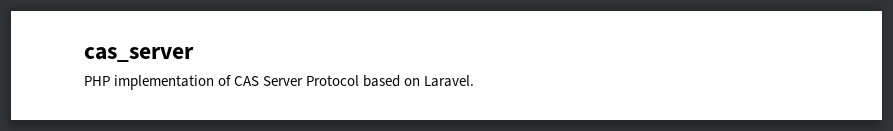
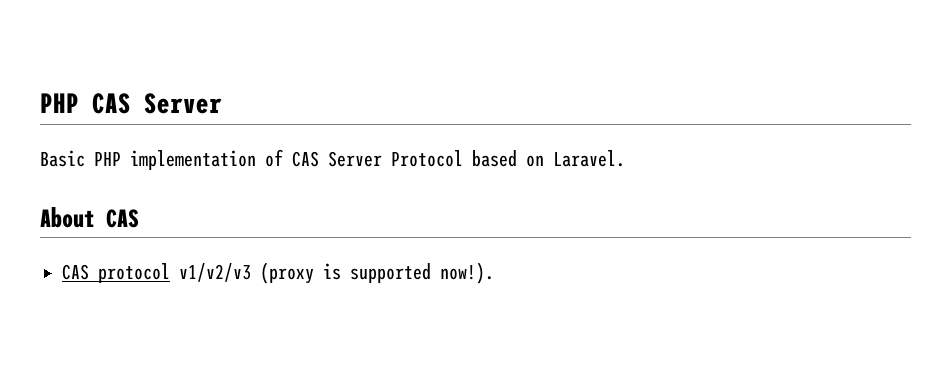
[84,47,194,62] cas_server // -> [40,93,222,114] [40,150,85,167] PHP CAS Server // Basic
(475, 81) none -> [40,207,139,228] [62,262,494,284] // About CAS // CAS protocol v1/v2/v3 (proxy is supported now!).

